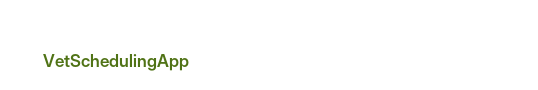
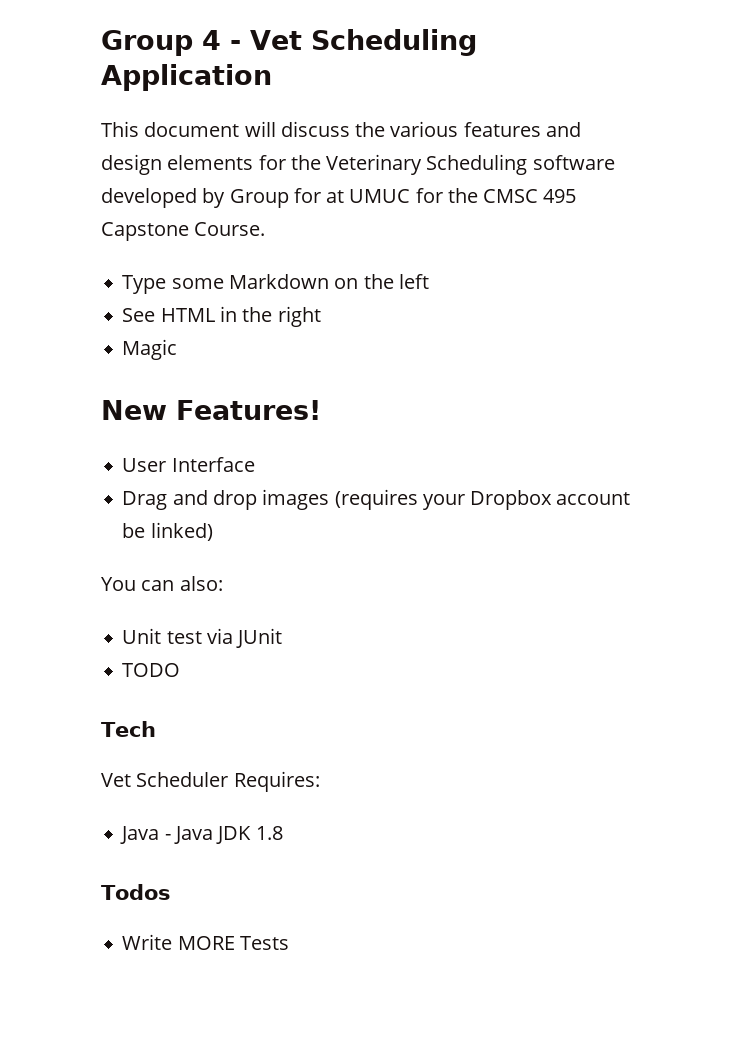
[43,54,189,71] VetSchedulingApp -> [101,29,477,56] [101,64,272,91] [101,121,581,137] [101,154,615,175] [101,188,577,208] [101,222,266,241] [122,274,429,294] [122,306,321,327] [122,339,178,360] [101,400,321,420] [122,457,255,472] [122,489,631,510] [122,522,213,541] [101,576,223,591] [122,628,283,648] [122,663,181,677] [101,721,156,737] [101,771,320,792] [120,826,283,844] [101,884,171,900] [122,934,289,950] Group 4 - Vet Scheduling Application // This document will discuss the various features and design elements for the Veterinary Scheduling software developed by Group for at UMUC for the CMSC 495 Capstone Course. // Type some Markdown on the left // See HTML in the right // Magic // New Features! // User Interface // Drag and drop images (requires your Dropbox account be linked) // You can also: // Unit test via JUnit // TODO // Tech // Vet Scheduler Requires: // Java - Java JDK 1.8 // Todos // Write MORE Tests

